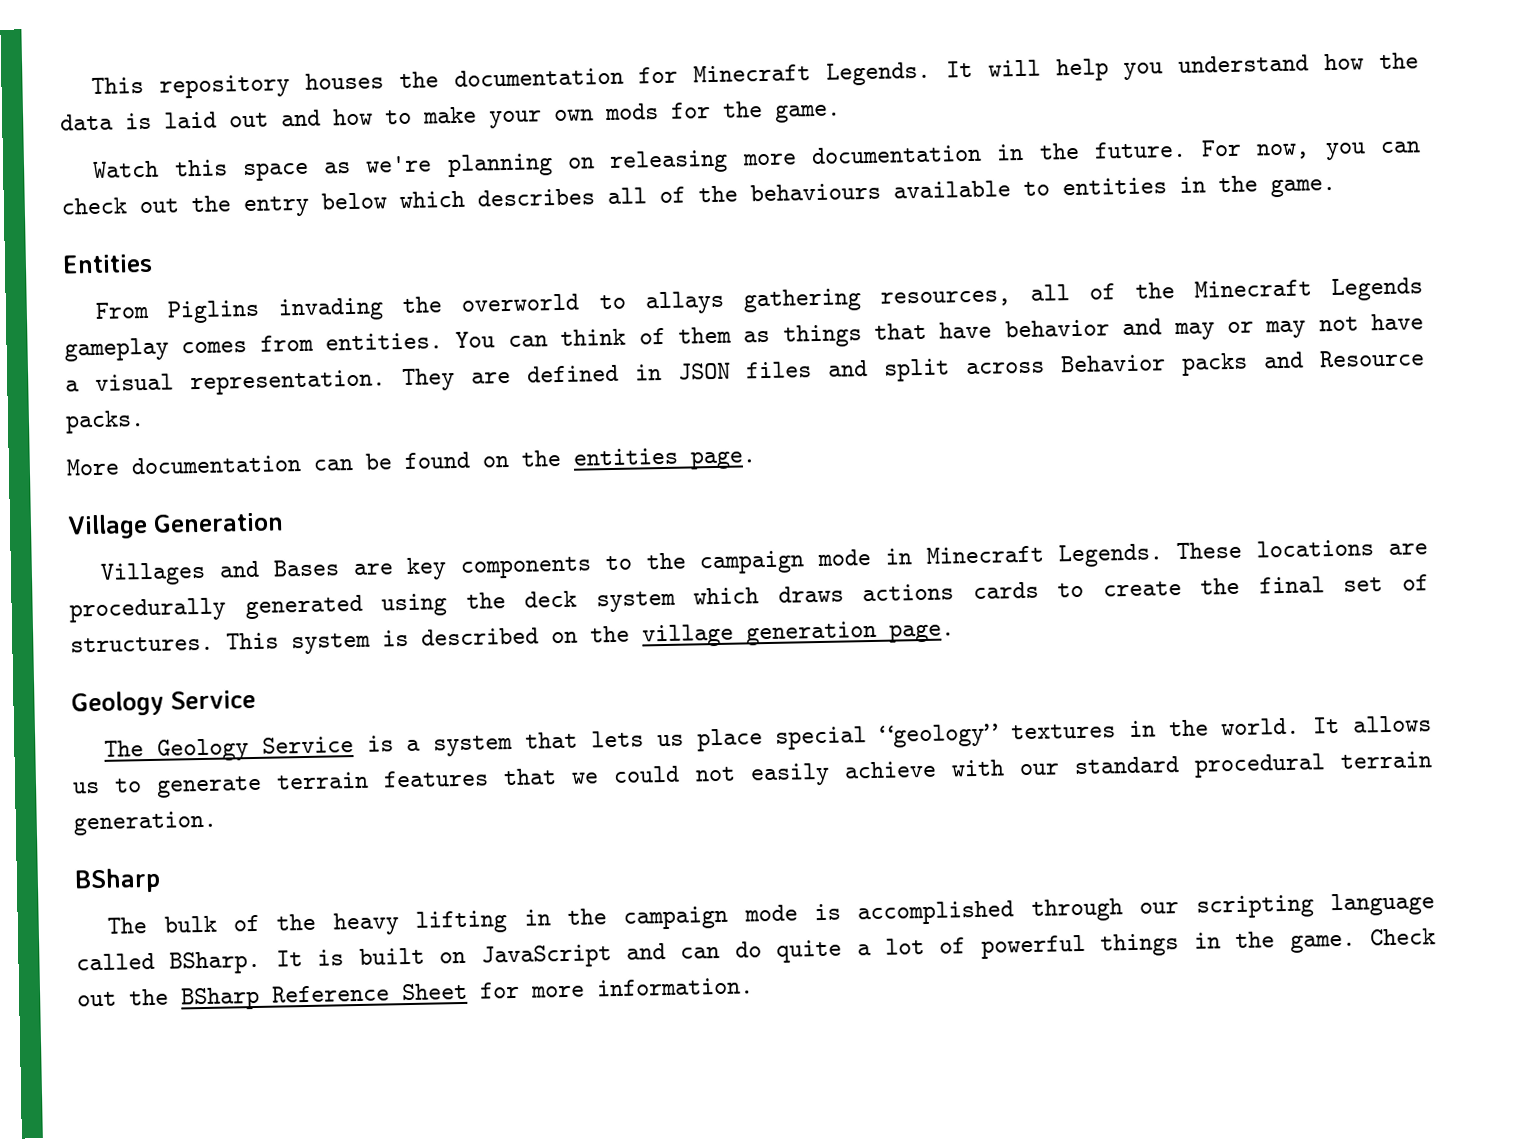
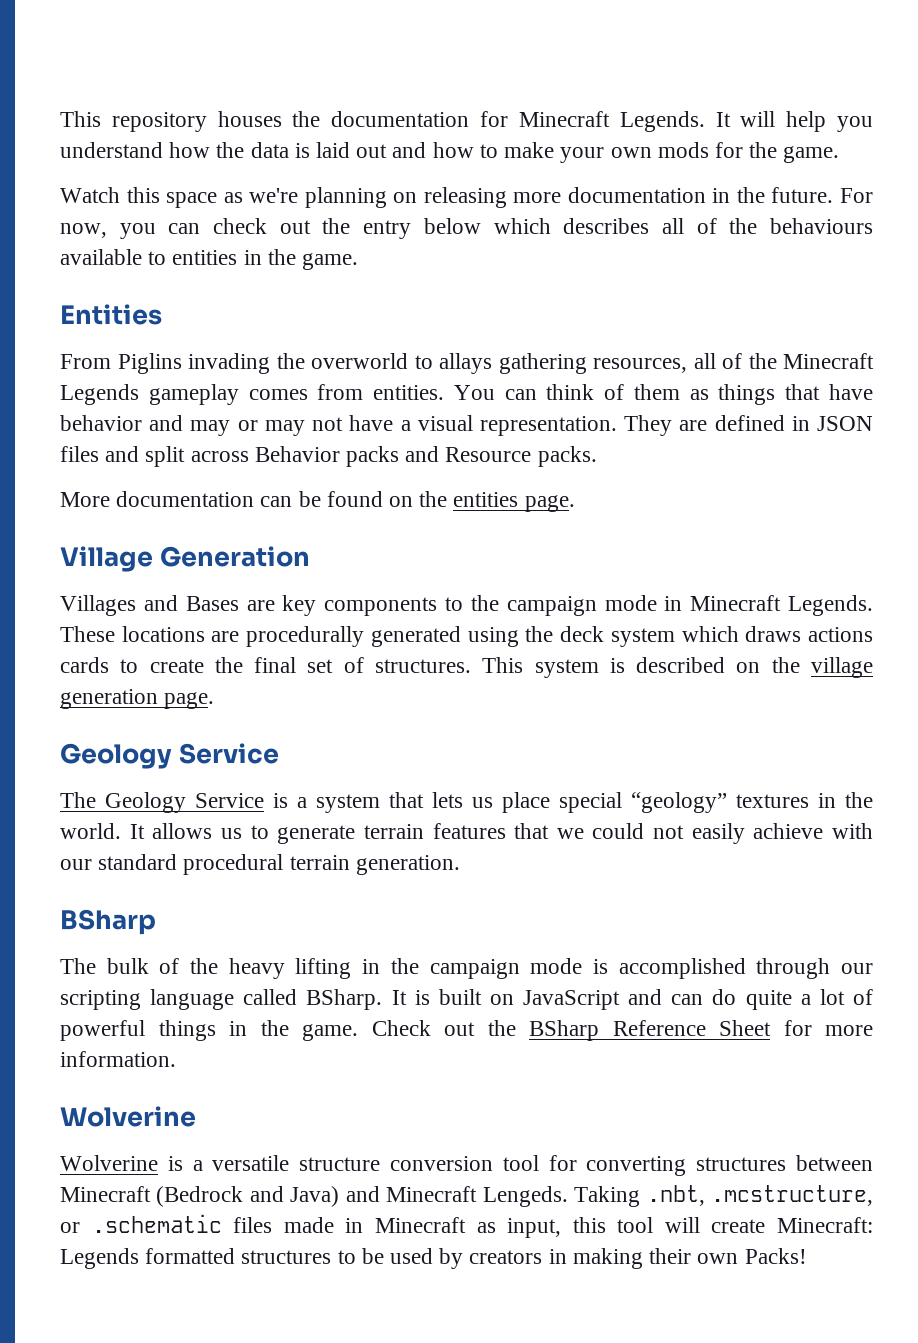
(754, 987) none -> [60,1106,196,1127] [60,1155,873,1176] [60,1185,873,1207] [60,1214,874,1238] [60,1248,807,1269] // Wolverine // Wolverine is a versatile structure conversion tool for converting structures between Minecraft (Bedrock and Java) and Minecraft Lengeds. Taking .nbt, .mcstructure, or .schematic files made in Minecraft as input, this tool will create Minecraft: Legends formatted structures to be used by creators in making their own Packs!

